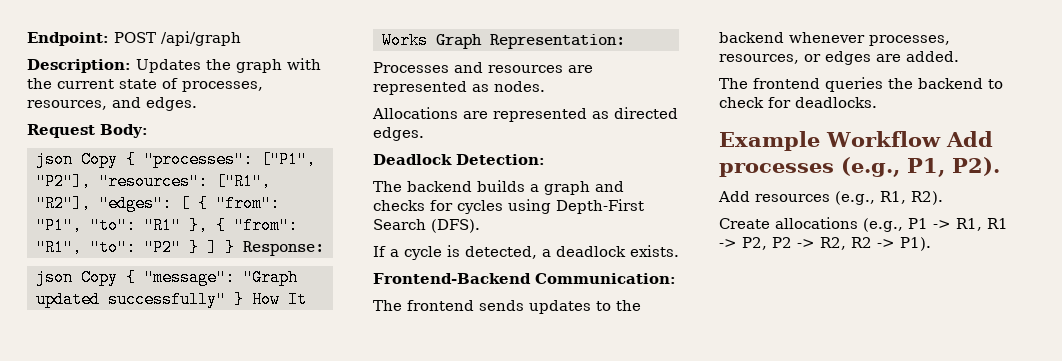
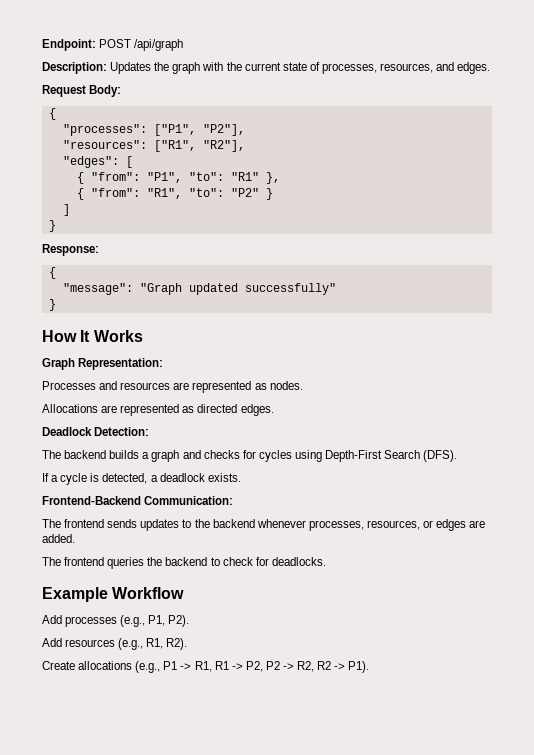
[36,151,136,168] json Copy { -> [48,108,56,120] { //
(91, 181) none -> (245, 130) //
(91, 203) none -> (245, 146) //
(190, 203) none -> (133, 162) //
(208, 225) none -> (280, 178) //
(199, 247) none -> (273, 194) //
[225,239,235,256] } -> [48,220,56,232] // } //
[36,269,136,286] json Copy { -> [48,267,56,279] { //
[234,291,244,308] } -> [48,299,56,311] // } //
(428, 40) none -> (143, 336) //
(941, 139) none -> (185, 593) //

